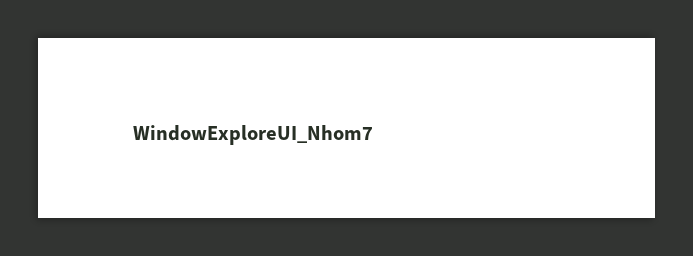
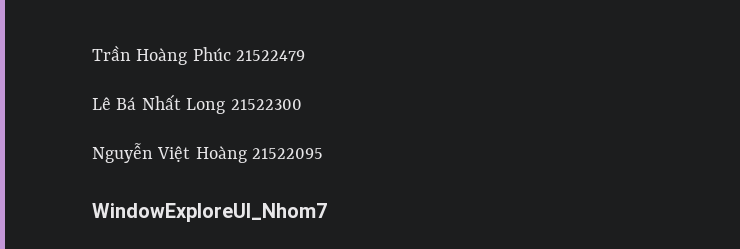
(133, 135) none -> [92,45,306,65] [92,94,302,114] [92,143,324,163] Trần Hoàng Phúc 21522479 // Lê Bá Nhất Long 21522300 // Nguyễn Việt Hoàng 21522095 //

